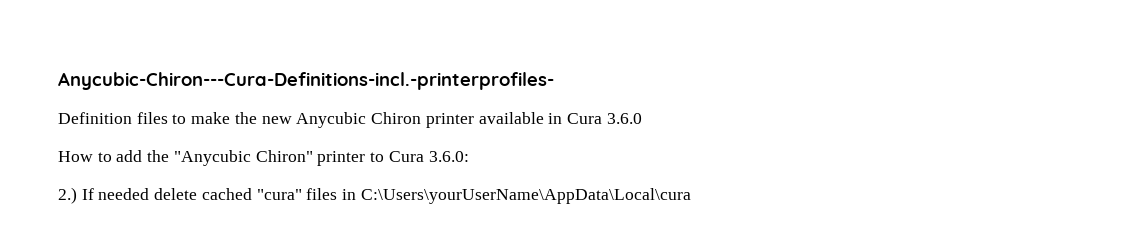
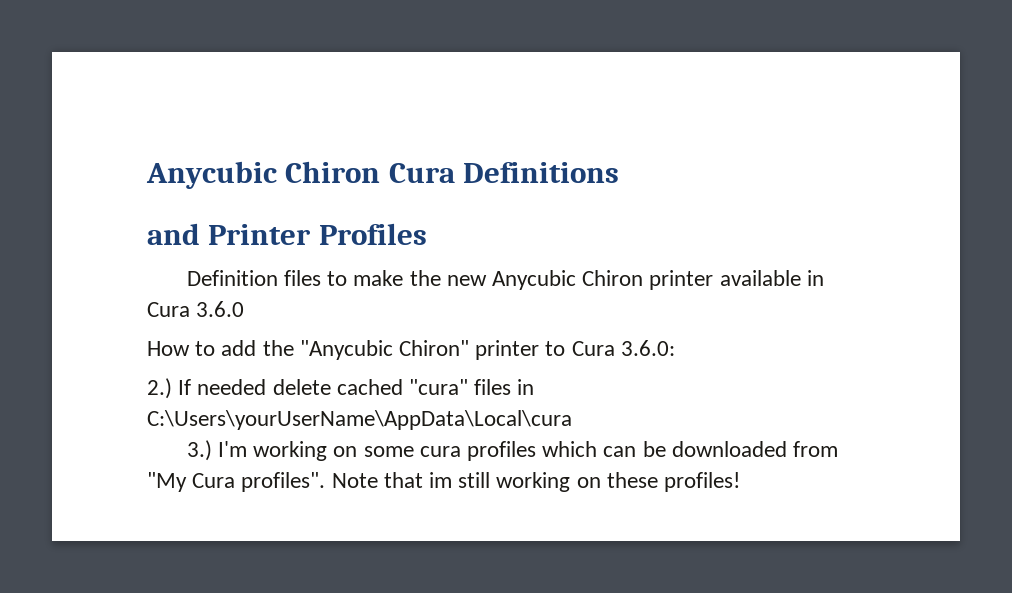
[58,72,554,90] Anycubic-Chiron---Cura-Definitions-incl.-printerprofiles- -> [146,161,620,189] [147,223,427,245] Anycubic Chiron Cura Definitions // and Printer Profiles
(691, 196) none -> [186,440,839,461] [147,472,741,492] // 3.) I'm working on some cura profiles which can be downloaded from "My Cura profiles". Note that im still working on these profiles!

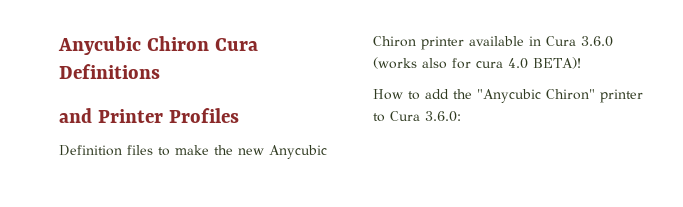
(245, 309) none -> [373,57,581,69] (works also for cura 4.0 BETA)!
[147,378,535,399] [147,410,572,430] [186,440,839,461] [147,472,741,492] // 2.) If needed delete cached "cura" files in C:\Users\yourUserName\AppData\Local\cura // 3.) I'm working on some cura profiles which can be downloaded from "My Cura profiles". Note that im still working on these profiles! -> (461, 116) none

